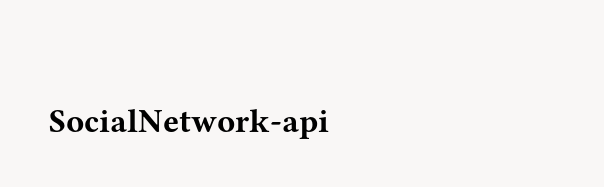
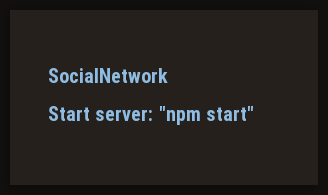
[49,109,329,139] SocialNetwork-api -> [48,68,168,83] [48,106,255,125] SocialNetwork // Start server: "npm start"

